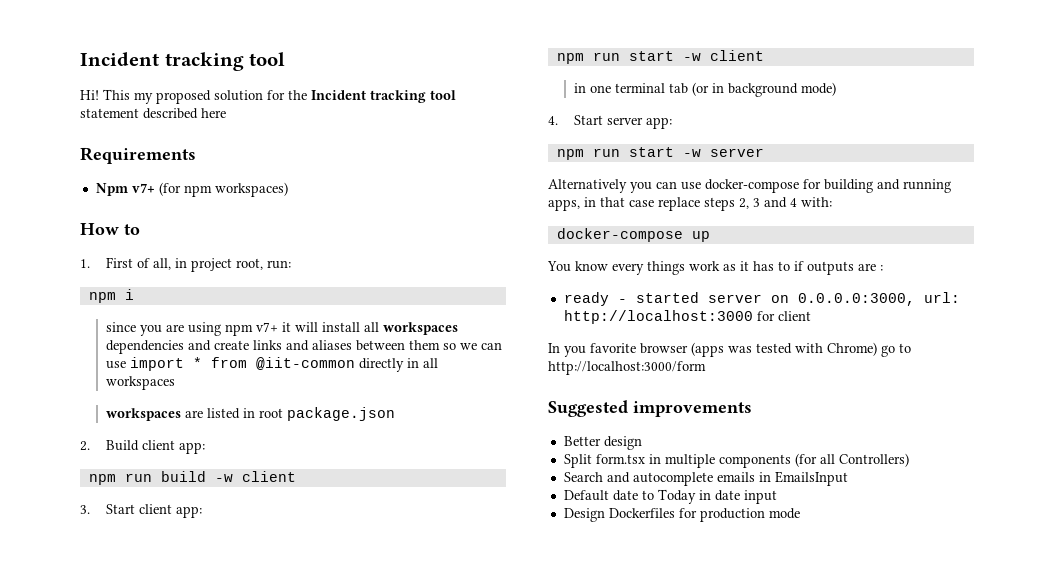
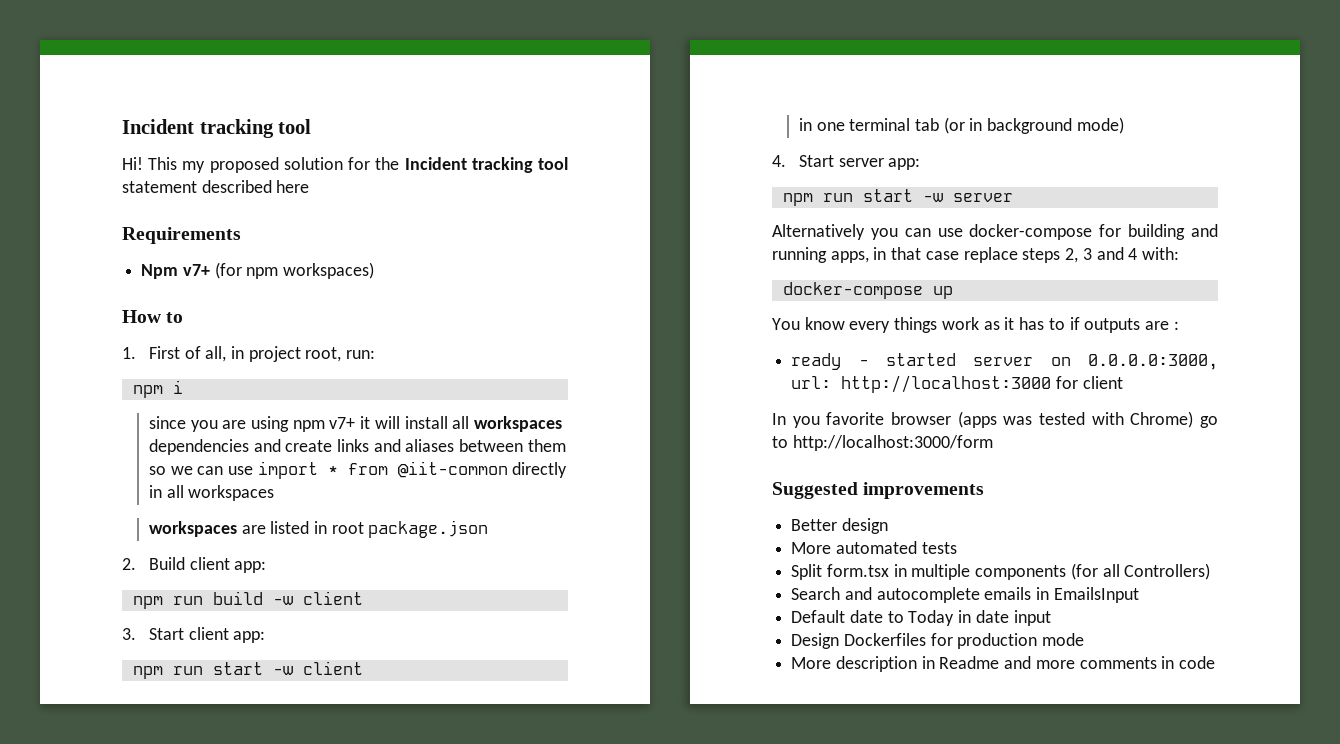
(642, 443) none -> [791,541,957,554] // More automated tests
(800, 513) none -> [791,656,1216,672] // More description in Readme and more comments in code

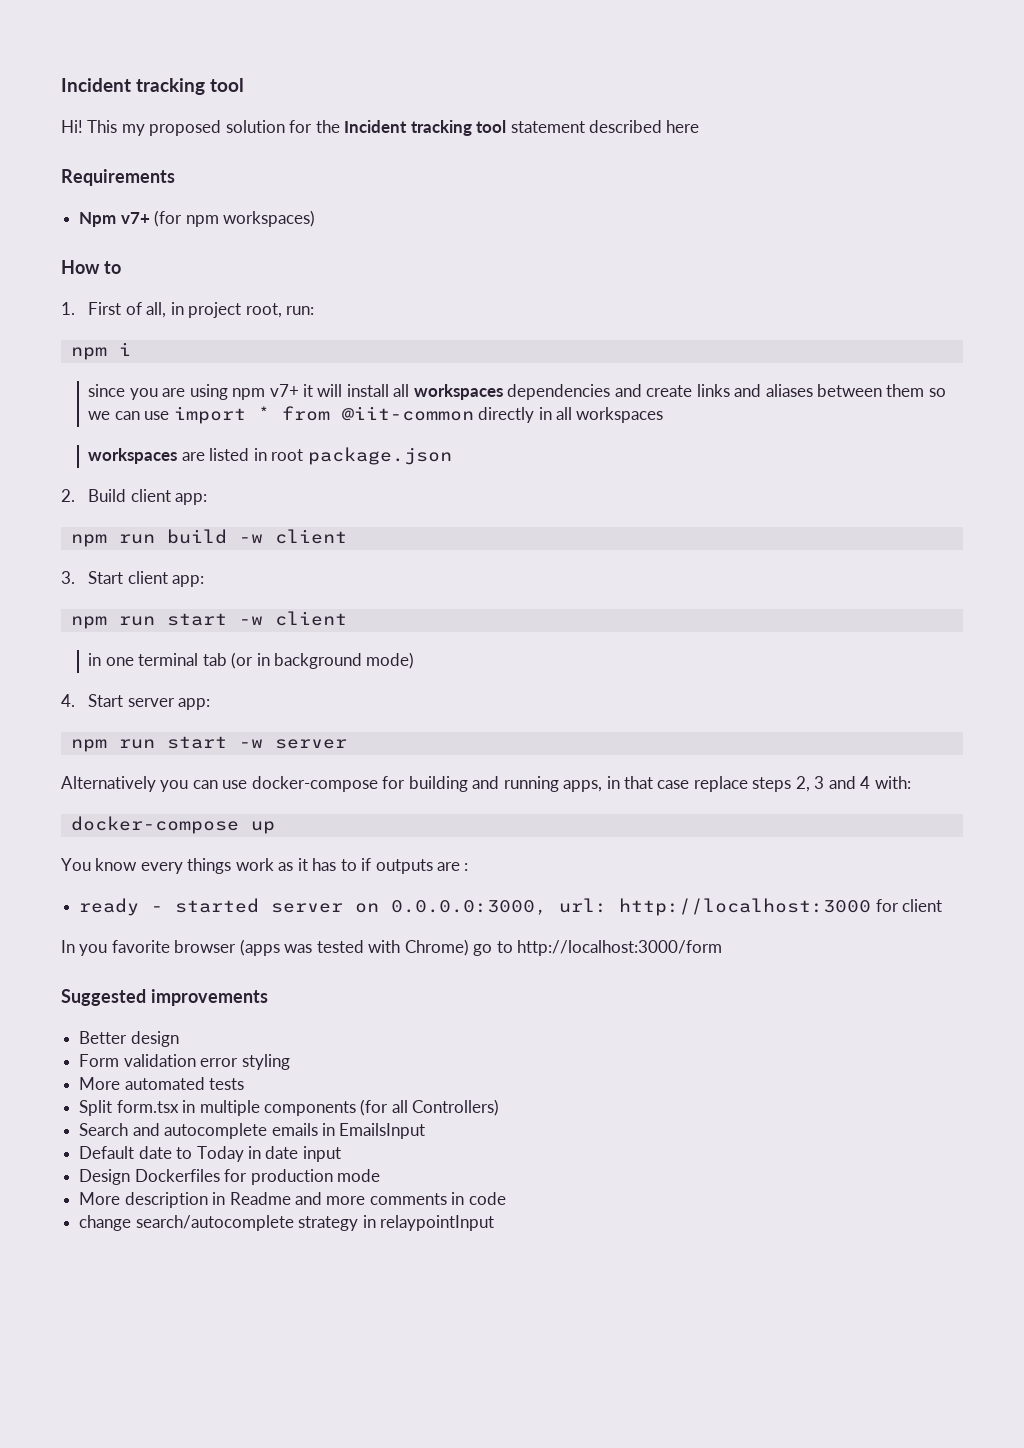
(888, 526) none -> [79,1054,290,1070] // Form validation error styling
(1216, 662) none -> [79,1215,494,1231] // change search/autocomplete strategy in relaypointInput

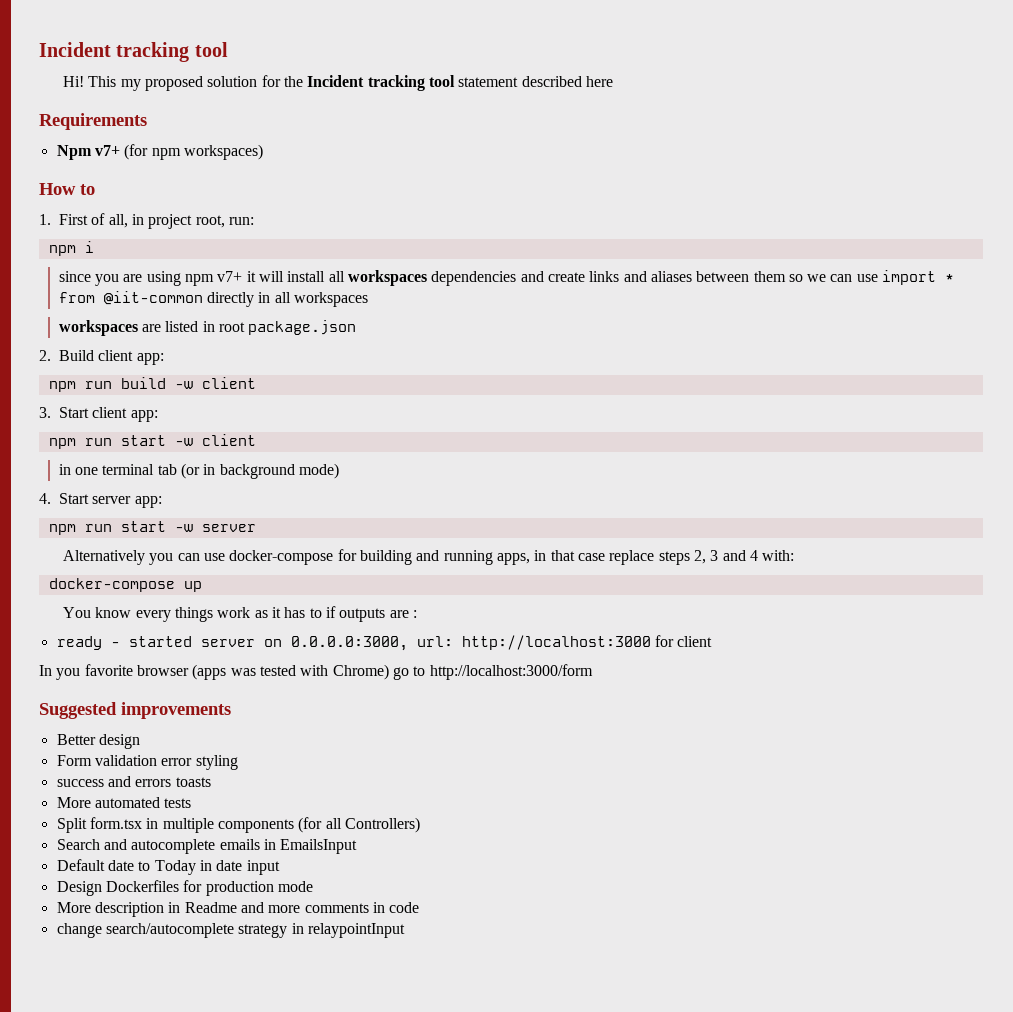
(290, 1062) none -> [56,776,211,787] // success and errors toasts

